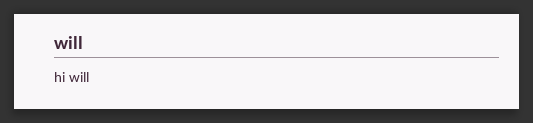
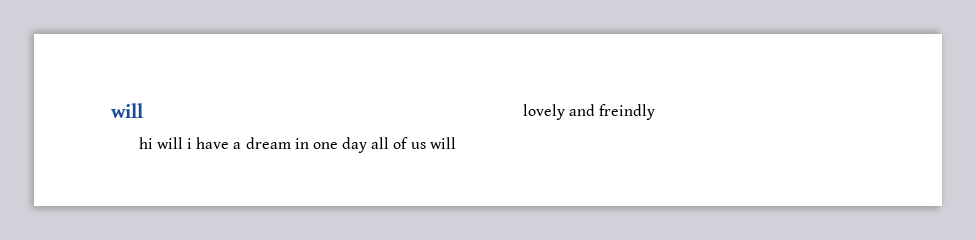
(89, 77) none -> [186,137,456,153] [523,104,656,120] i have a dream in one day all of us will lovely and freindly

